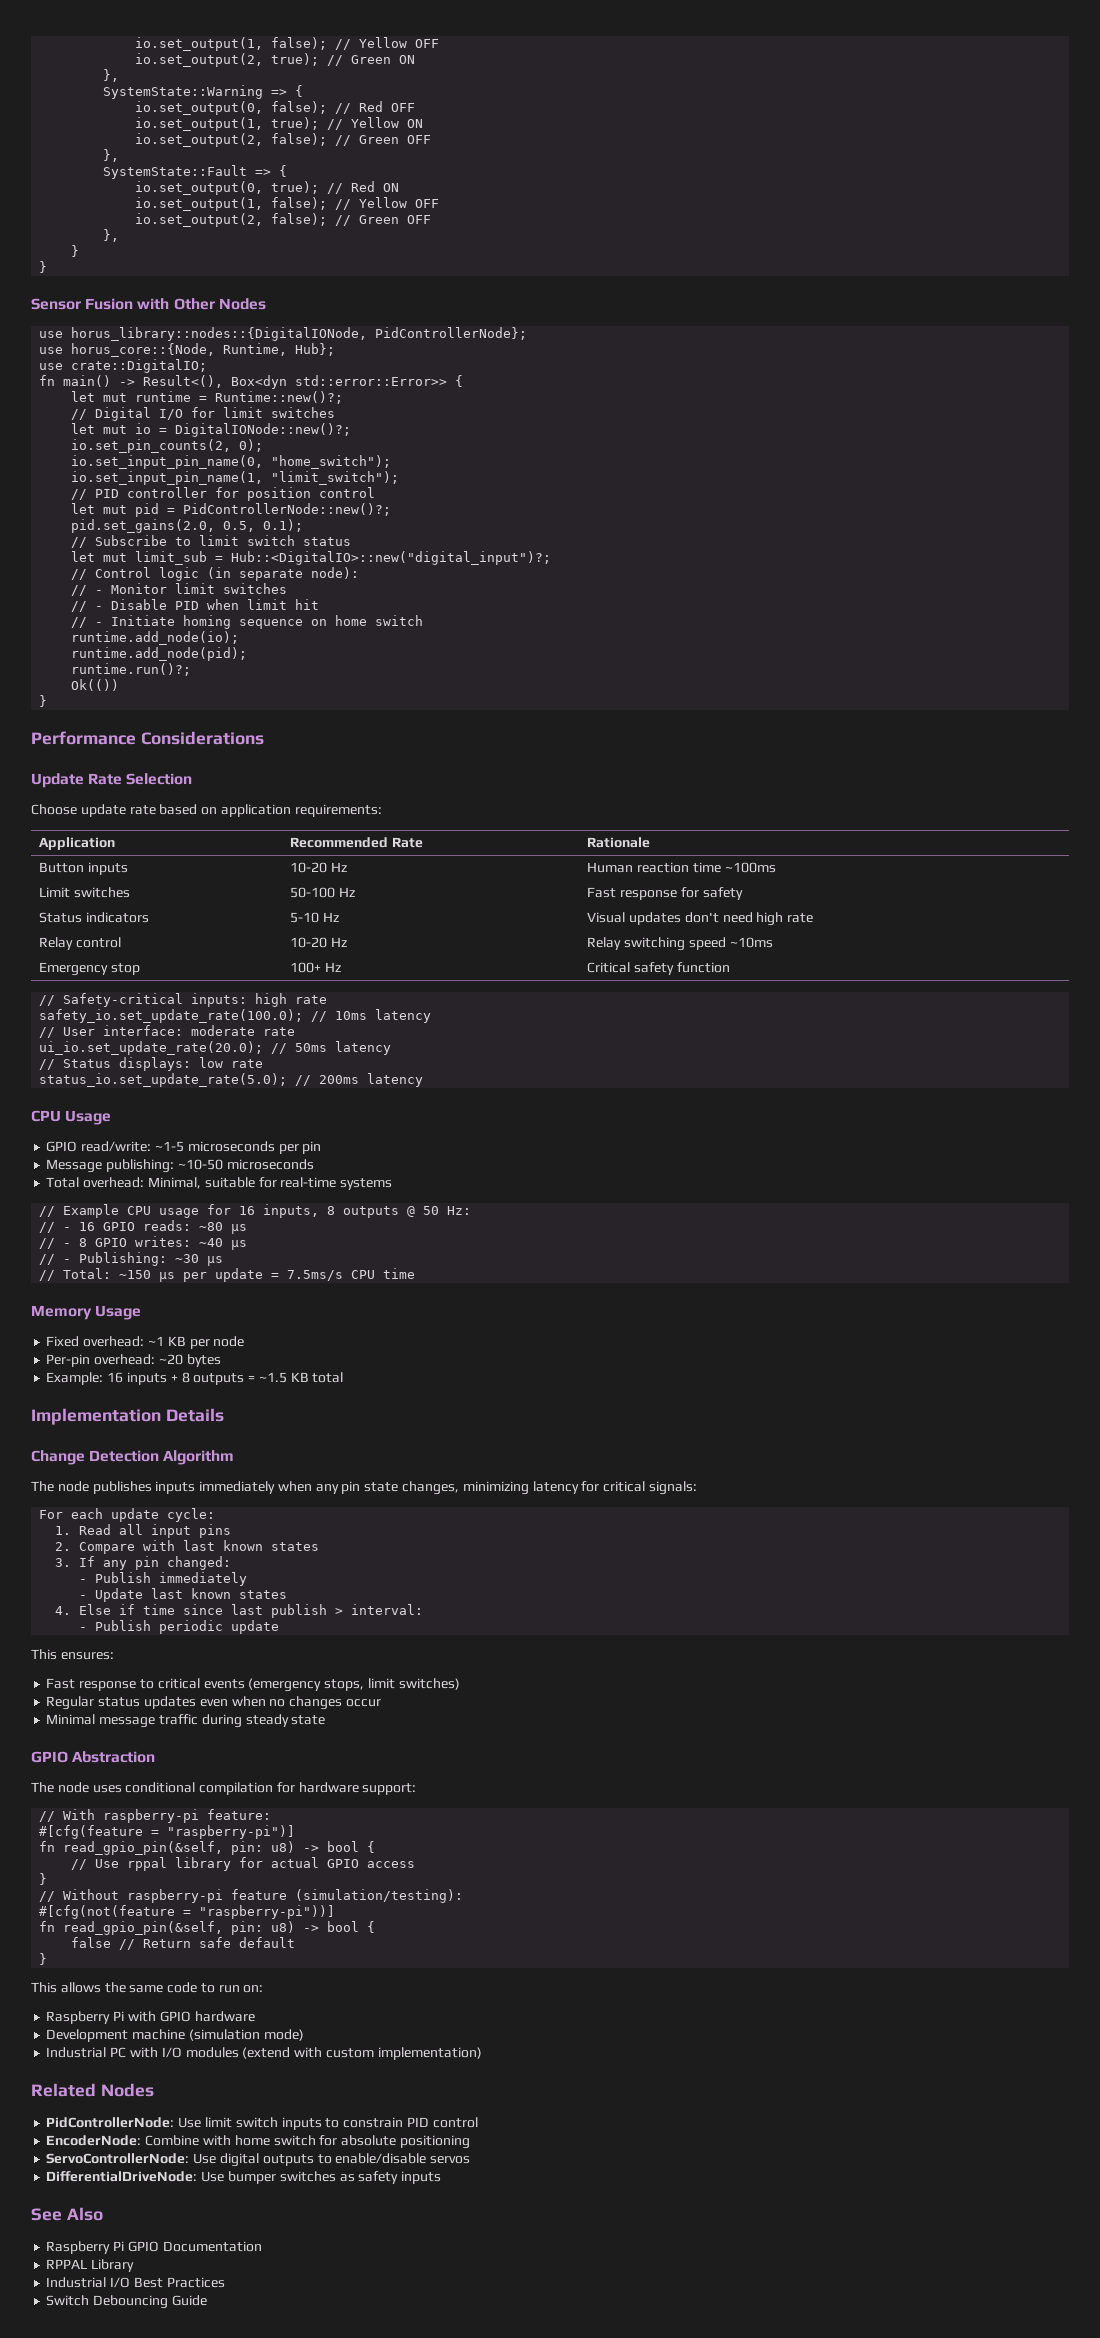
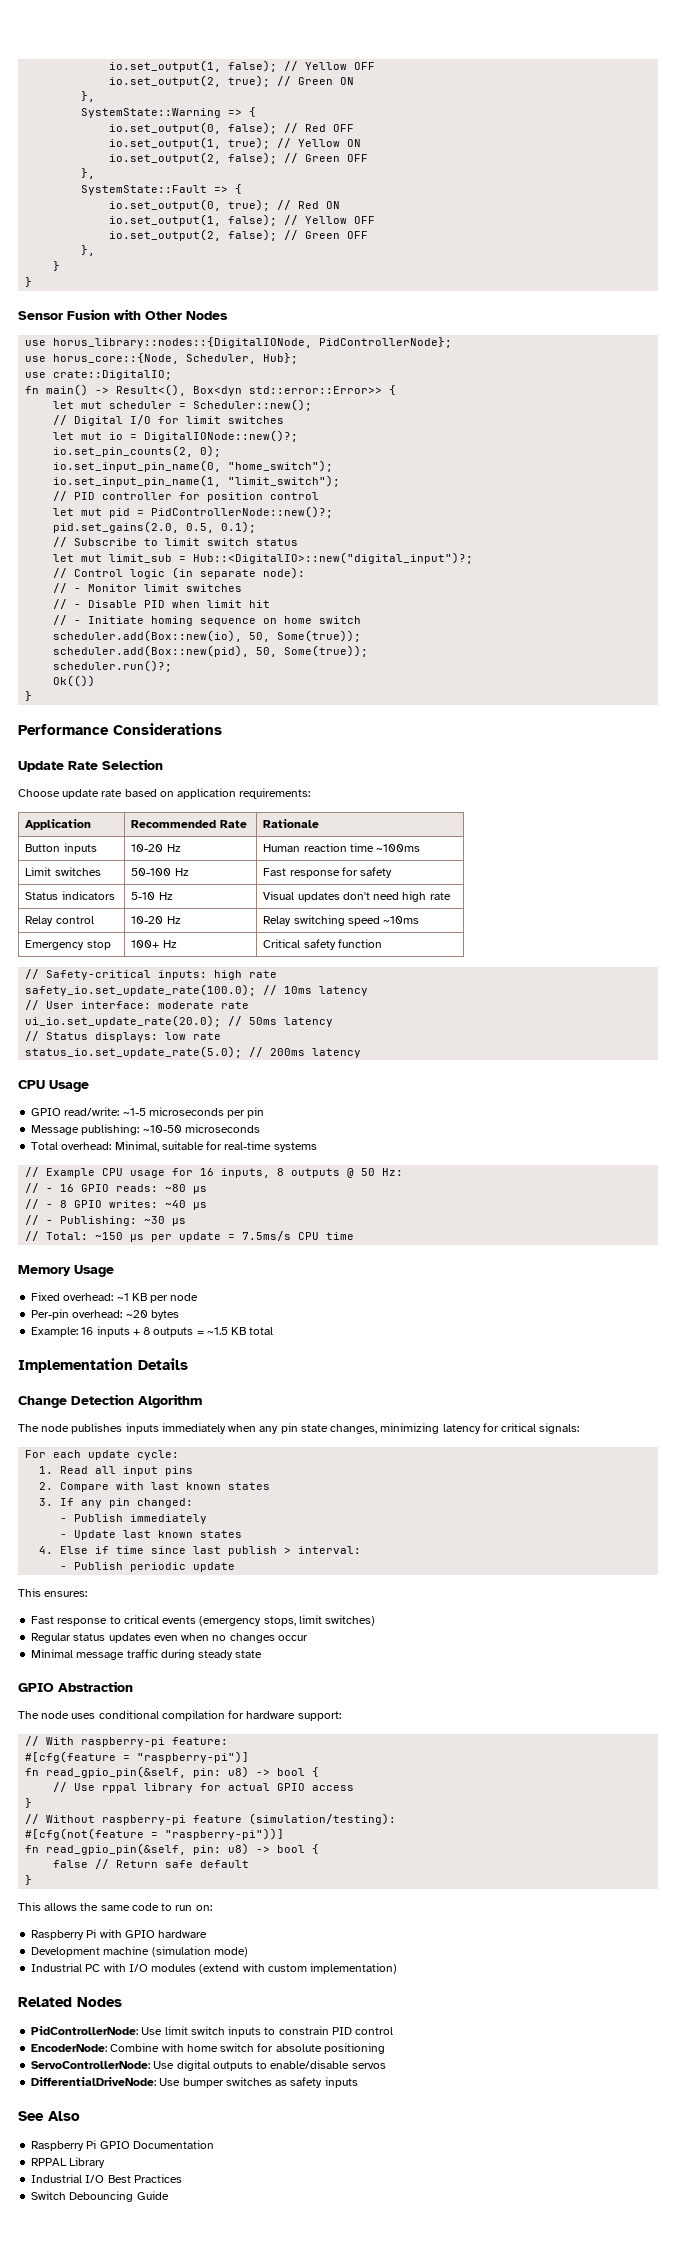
[223,343,288,356] Runtime, -> [186,354,257,364] Scheduler,
[135,391,344,404] runtime = Runtime::new()?; -> [109,399,313,411] scheduler = Scheduler::new();
[71,631,240,645] [71,647,248,661] [71,663,192,676] runtime.add_node(io); // runtime.add_node(pid); // runtime.run()?; -> [53,630,362,642] [53,645,369,657] [53,660,173,672] scheduler.add(Box::new(io), 50, Some(true)); // scheduler.add(Box::new(pid), 50, Some(true)); // scheduler.run()?;

